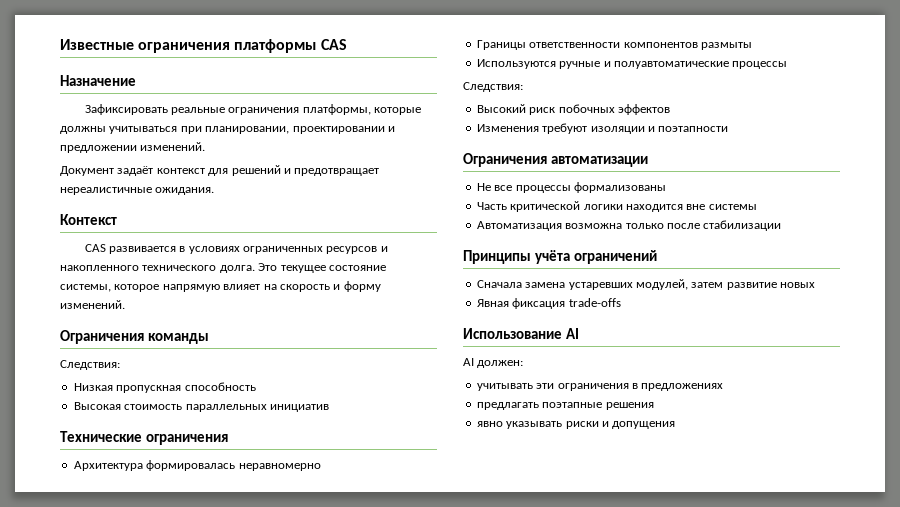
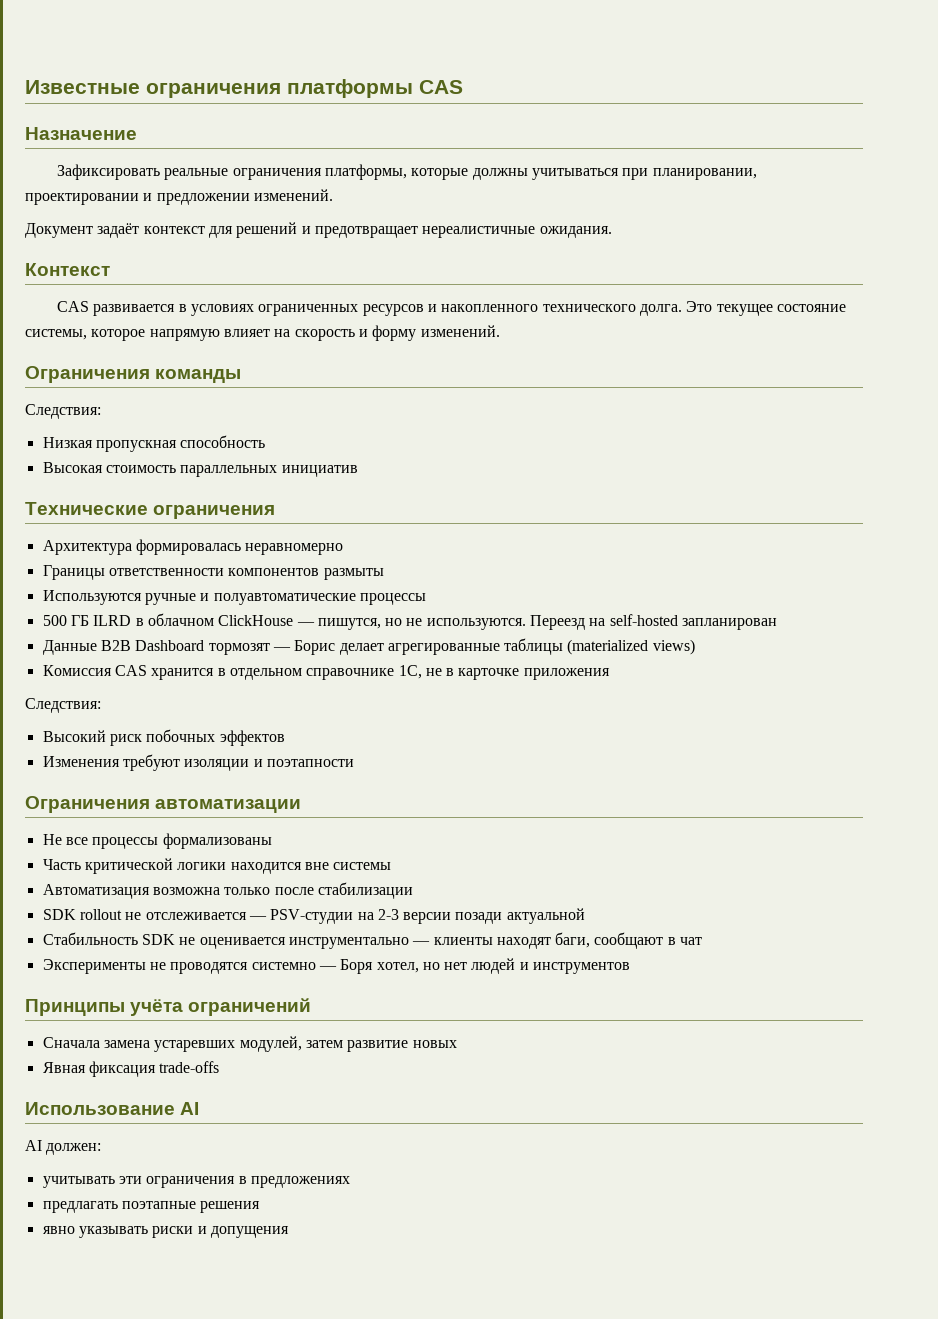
(788, 65) none -> [42,613,778,630] [42,638,695,655] [42,665,610,680] // 500 ГБ ILRD в облачном ClickHouse — пишутся, но не используются. Переезд на self-hosted запланирован // Данные B2B Dashboard тормозят — Борис делает агрегированные таблицы (materialized views) // Комиссия CAS хранится в отдельном справочнике 1С, не в карточке приложения
(782, 225) none -> [42,908,585,924] [42,932,703,949] [42,958,631,974] // SDK rollout не отслеживается — PSV-студии на 2-3 версии позади актуальной // Стабильность SDK не оценивается инструментально — клиенты находят баги, сообщают в чат // Эксперименты не проводятся системно — Боря хотел, но нет людей и инструментов

